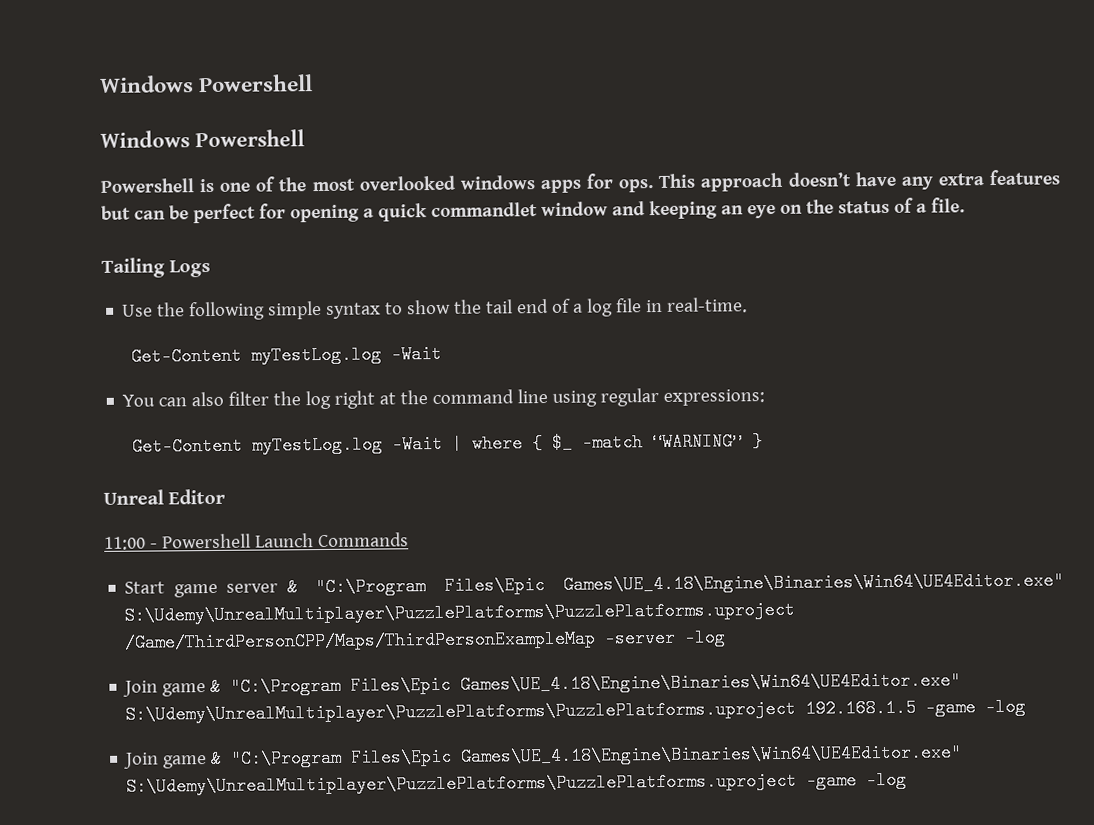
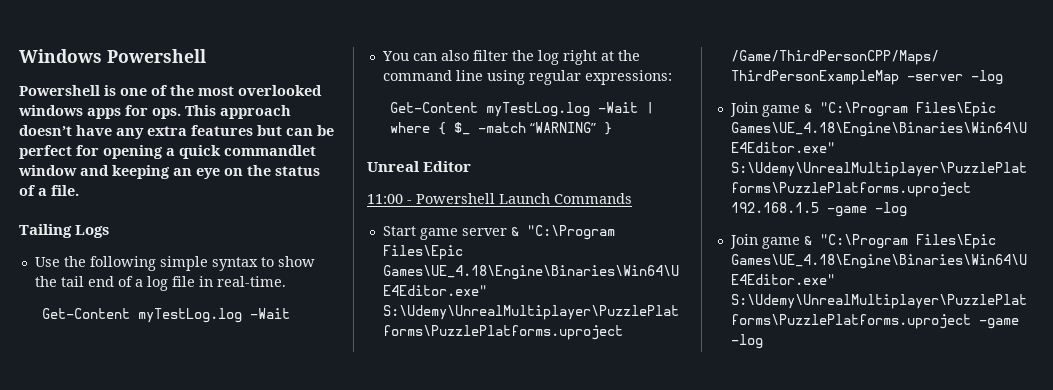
[99,74,314,93] [100,129,305,148] Windows Powershell // Windows Powershell -> [19,49,206,63] Windows Powershell

